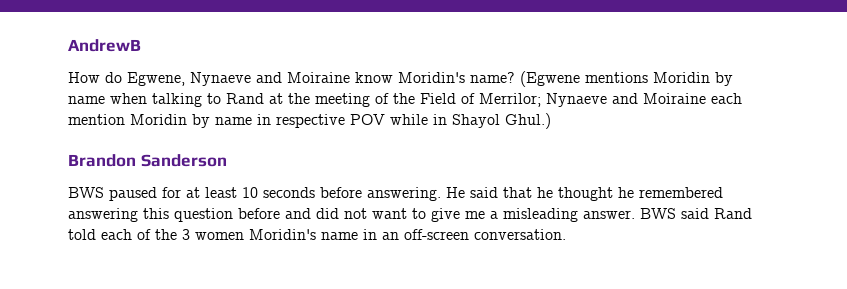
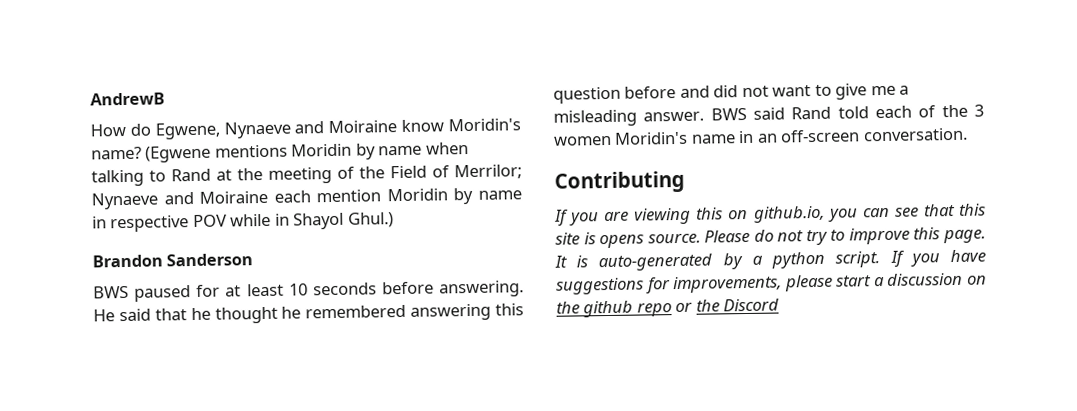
(566, 234) none -> [554,170,685,194] [554,203,986,226] [555,227,986,249] [554,249,986,272] [556,272,987,295] [556,298,780,318] // Contributing // If you are viewing this on github.io, you can see that this site is opens source. Please do not try to improve this page. It is auto-generated by a python script. If you have suggestions for improvements, please start a discussion on the github repo or the Discord

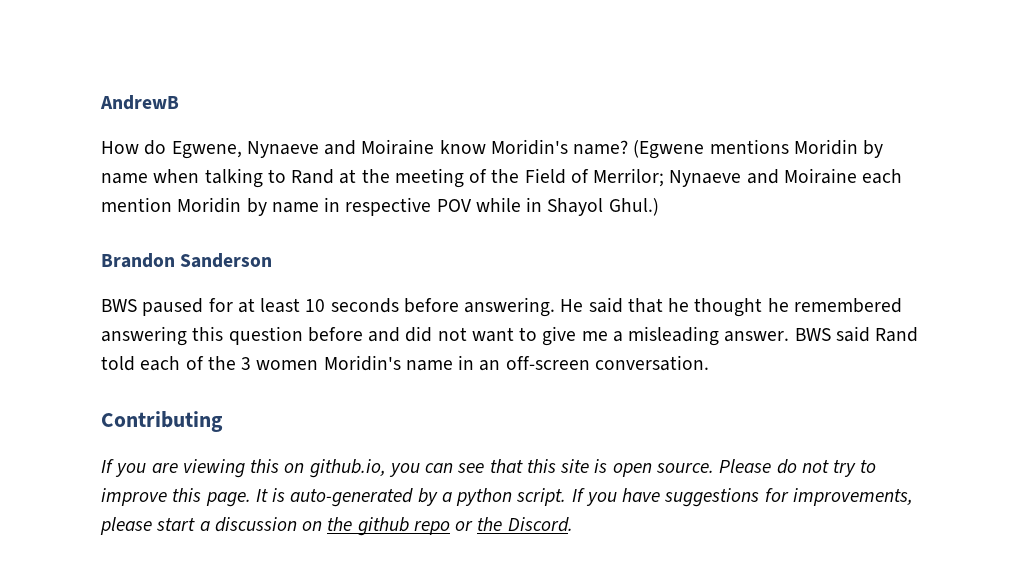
[599,234,645,249] opens -> [612,463,652,477] open
[723,298,780,312] Discord -> [507,517,573,532] Discord.

